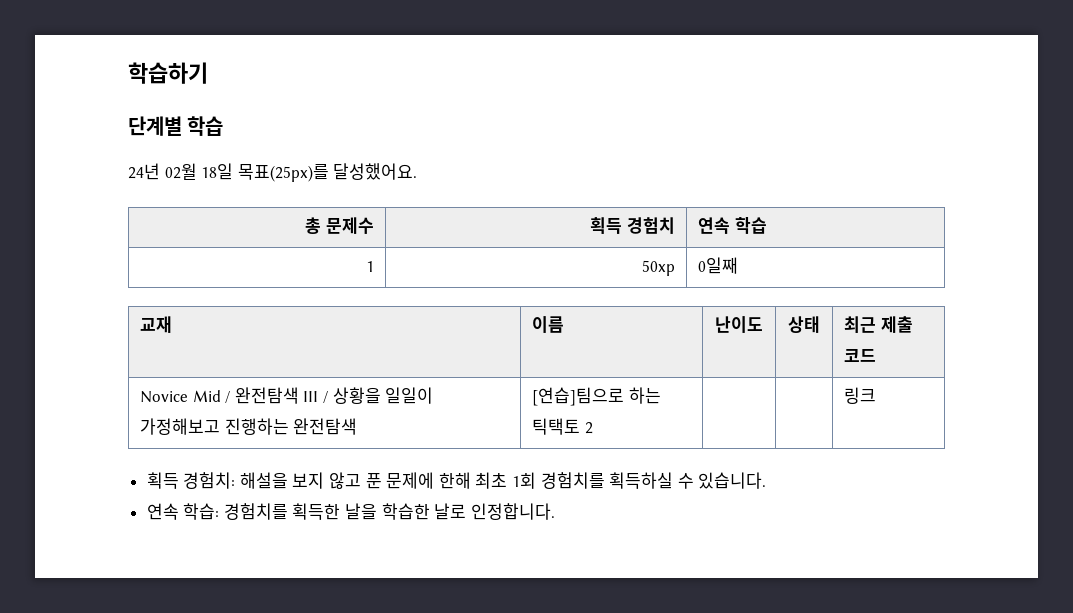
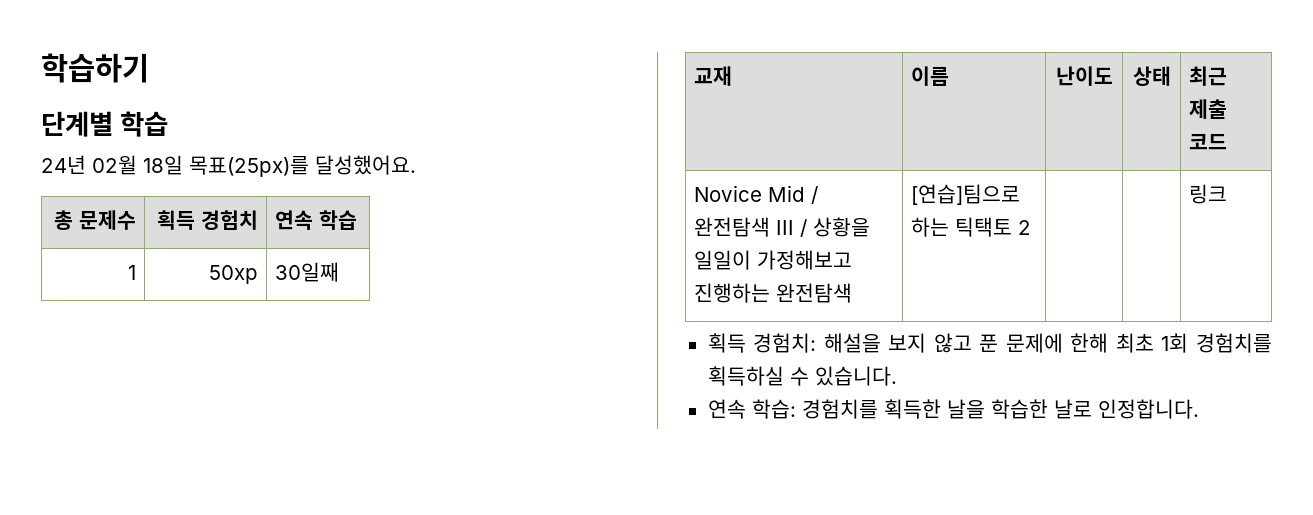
[698,257,739,274] 0일째 -> [275,262,340,282] 30일째

